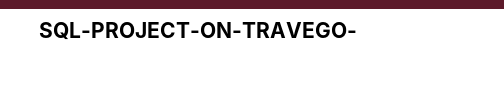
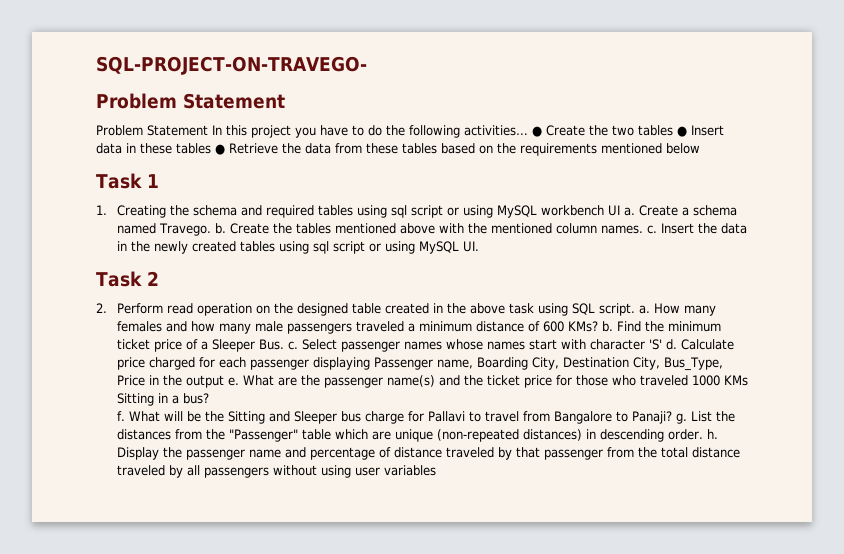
(357, 31) none -> [96,93,285,109] [96,125,724,138] [96,143,700,156] [96,173,159,189] [96,205,737,218] [116,223,747,236] [116,241,479,254] [96,271,159,287] [96,303,716,316] [116,321,721,334] [116,339,734,352] [116,357,723,371] [116,375,748,388] [116,393,209,406] [116,411,735,424] [116,429,718,442] [116,447,740,460] [116,465,436,478] // Problem Statement // Problem Statement In this project you have to do the following activities… ● Create the two tables ● Insert data in these tables ● Retrieve the data from these tables based on the requirements mentioned below // Task 1 // 1. Creating the schema and required tables using sql script or using MySQL workbench UI a. Create a schema named Travego. b. Create the tables mentioned above with the mentioned column names. c. Insert the data in the newly created tables using sql script or using MySQL UI. // Task 2 // 2. Perform read operation on the designed table created in the above task using SQL script. a. How many females and how many male passengers traveled a minimum distance of 600 KMs? b. Find the minimum ticket price of a Sleeper Bus. c. Select passenger names whose names start with character 'S' d. Calculate price charged for each passenger displaying Passenger name, Boarding City, Destination City, Bus_Type, Price in the output e. What are the passenger name(s) and the ticket price for those who traveled 1000 KMs Sitting in a bus? // f. What will be the Sitting and Sleeper bus charge for Pallavi to travel from Bangalore to Panaji? g. List the distances from the "Passenger" table which are unique (non-repeated distances) in descending order. h. Display the passenger name and percentage of distance traveled by that passenger from the total distance traveled by all passengers without using user variables

